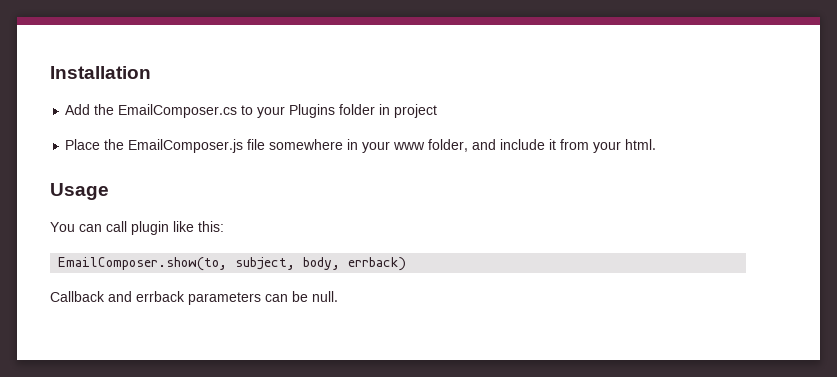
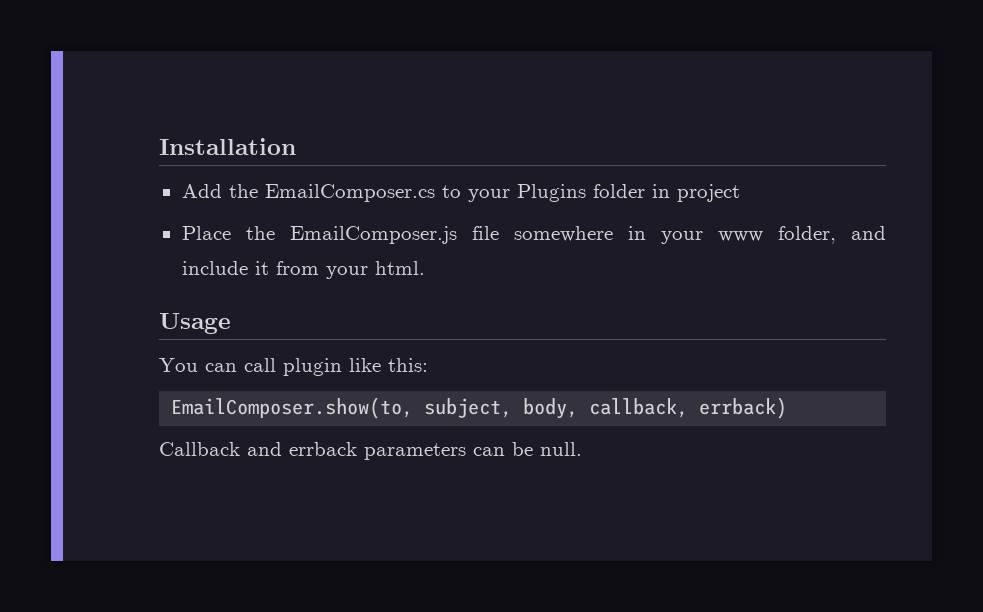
(341, 263) none -> [589,398,689,418] callback,

